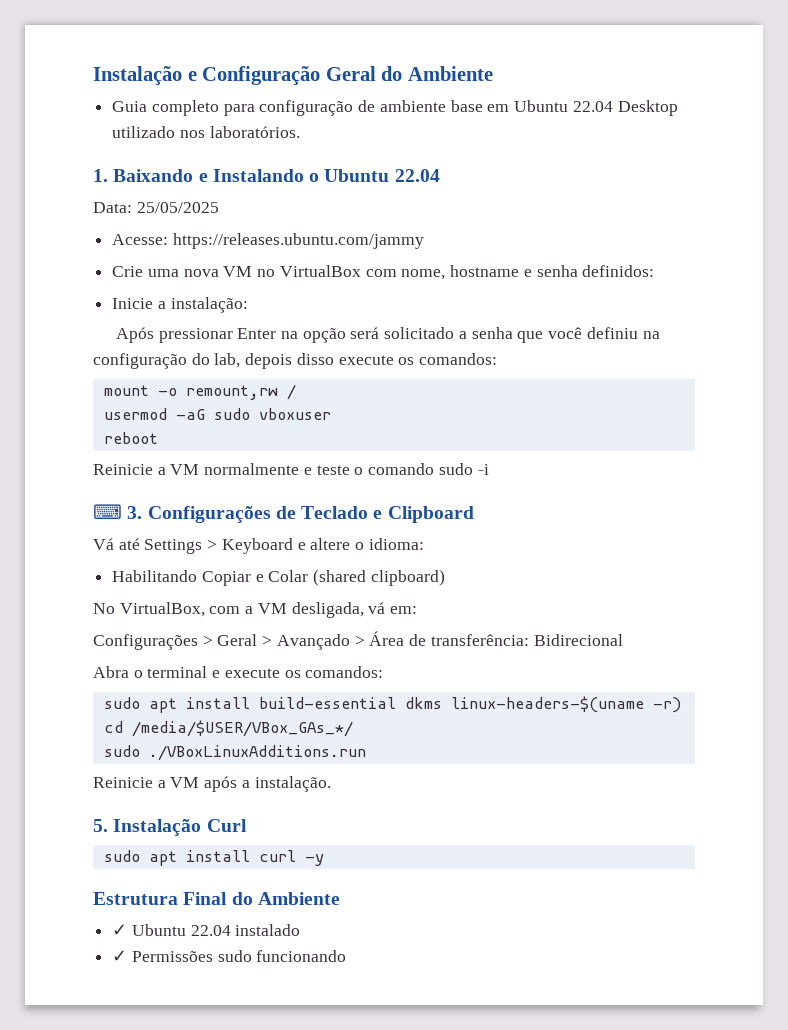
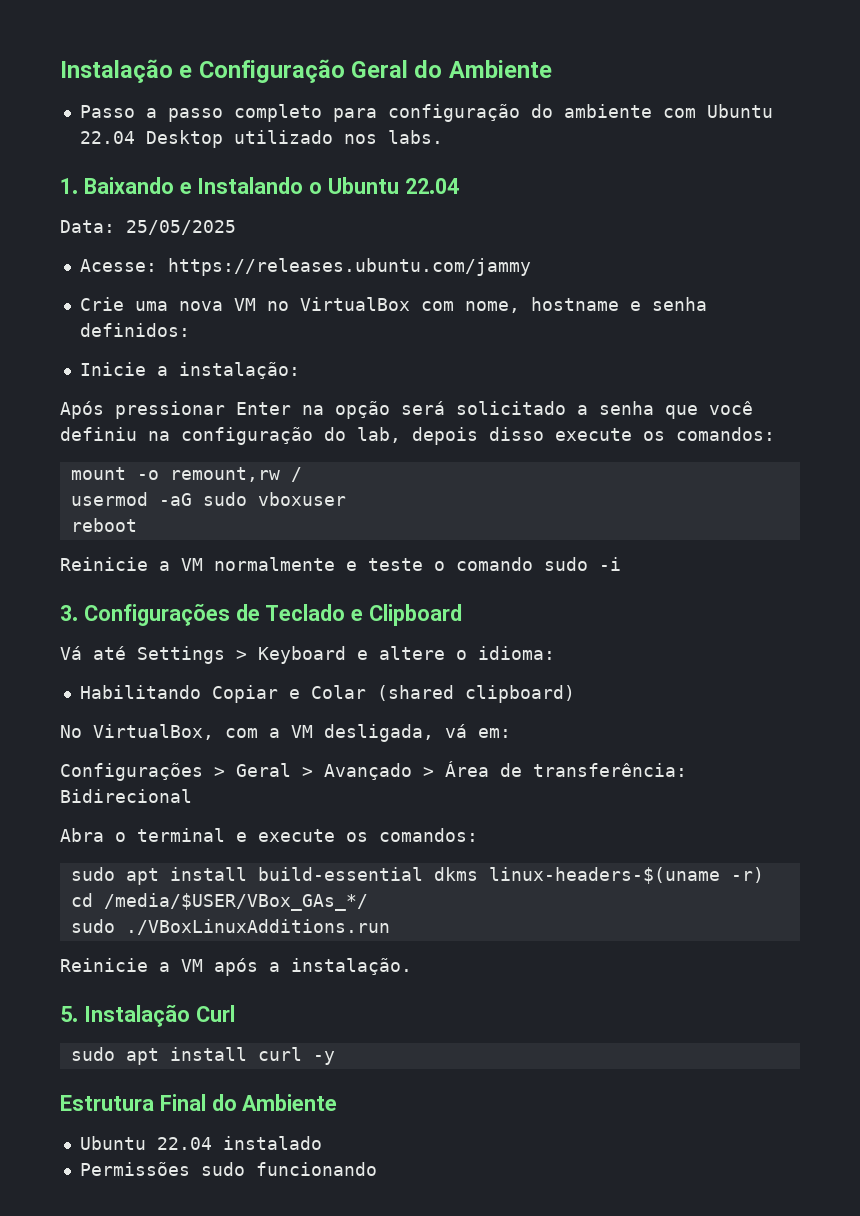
[112,100,510,116] Guia completo para configuração de ambiente base em -> [79,104,696,122] Passo a passo completo para configuração do ambiente com
[209,126,300,138] laboratórios. -> [387,130,443,144] labs.
[93,504,122,519] ⌨ -> (621, 564) none
[112,924,128,936] ✓ -> (338, 1102) none
[112,950,128,962] ✓ -> (322, 1143) none

